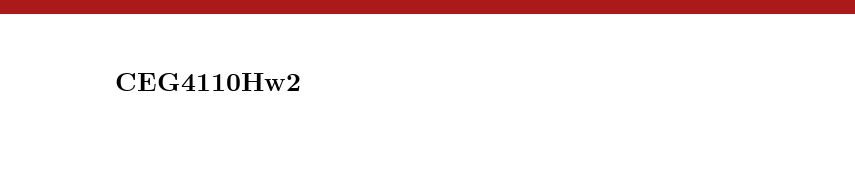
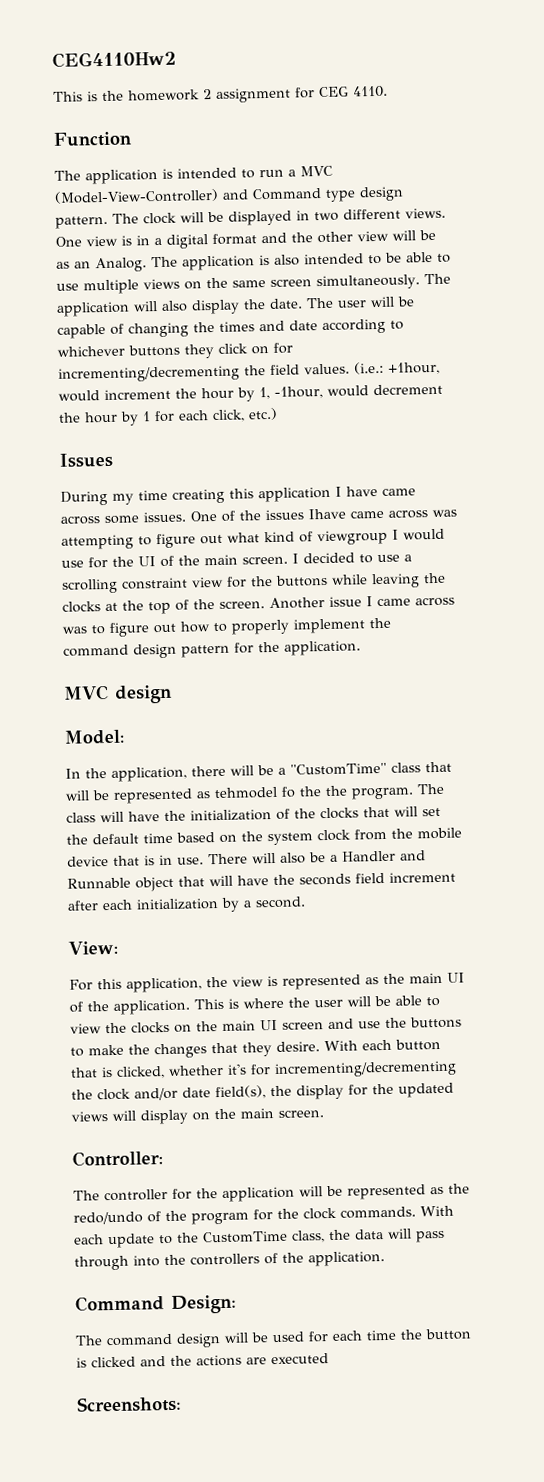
(301, 82) none -> [53,85,388,103] [53,131,132,147] [54,165,333,185] [54,186,404,204] [55,207,446,229] [55,229,436,249] [56,251,451,273] [56,273,451,295] [56,296,415,317] [57,318,404,339] [57,342,293,359] [58,361,440,383] [58,383,443,402] [58,407,278,426] [59,452,113,468] [60,486,416,506] [60,508,457,525] [61,528,445,550] [61,552,412,569] [62,572,446,594] [62,596,455,615] [62,617,391,637] [63,640,361,659] [63,684,172,704] [64,729,126,745] [65,761,452,782] [65,783,444,804] [66,806,441,823] [66,827,462,846] [67,850,426,867] [67,871,456,892] [67,896,306,912] [68,940,119,955] [69,972,465,993] [69,995,440,1015] [70,1016,462,1034] [70,1038,441,1059] [70,1060,457,1079] [71,1082,454,1101] [71,1108,324,1125] [72,1150,164,1167] [73,1183,470,1202] [73,1205,454,1225] [74,1228,445,1249] [74,1251,385,1271] [75,1294,237,1314] [75,1328,472,1348] [76,1353,329,1368] [77,1395,182,1413] // This is the homework 2 assignment for CEG 4110. // Function // The application is intended to run a MVC (Model-View-Controller) and Command type design pattern. The clock will be displayed in two different views. One view is in a digital format and the other view will be as an Analog. The application is also intended to be able to use multiple views on the same screen simultaneously. The application will also display the date. The user will be capable of changing the times and date according to whichever buttons they click on for incrementing/decrementing the field values. (i.e.: +1hour, would increment the hour by 1, -1hour, would decrement the hour by 1 for each click, etc.) // Issues // During my time creating this application I have came across some issues. One of the issues Ihave came across was attempting to figure out what kind of viewgroup I would use for the UI of the main screen. I decided to use a scrolling constraint view for the buttons while leaving the clocks at the top of the screen. Another issue I came across was to figure out how to properly implement the command design pattern for the application. // MVC design // Model: // In the application, there will be a "CustomTime" class that will be represented as tehmodel fo the the program. The class will have the initialization of the clocks that will set the default time based on the system clock from the mobile device that is in use. There will also be a Handler and Runnable object that will have the seconds field increment after each initialization by a second. // View: // For this application, the view is represented as the main UI of the application. This is where the user will be able to view the clocks on the main UI screen and use the buttons to make the changes that they desire. With each button that is clicked, whether it's for incrementing/decrementing the clock and/or date field(s), the display for the updated views will display on the main screen. // Controller: // The controller for the application will be represented as the redo/undo of the program for the clock commands. With each update to the CustomTime class, the data will pass through into the controllers of the application. // Command Design: // The command design will be used for each time the button is clicked and the actions are executed // Screenshots:

